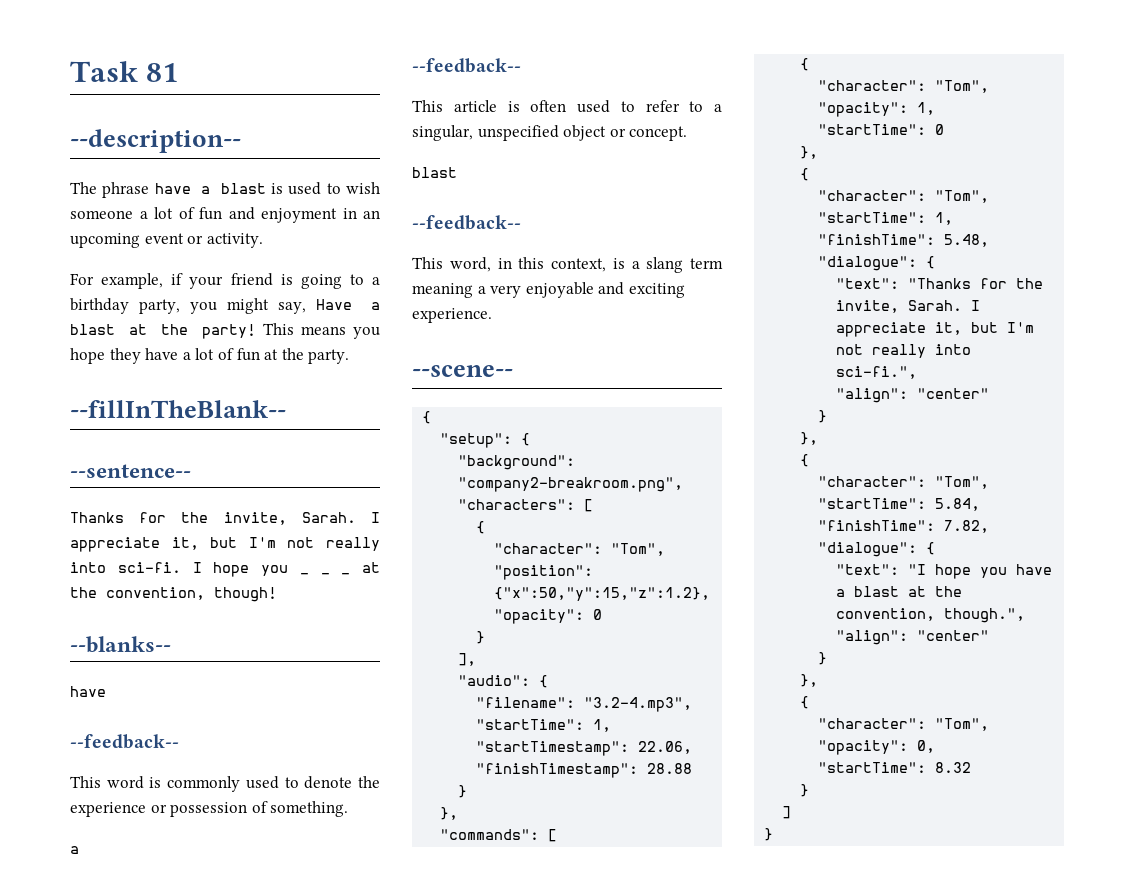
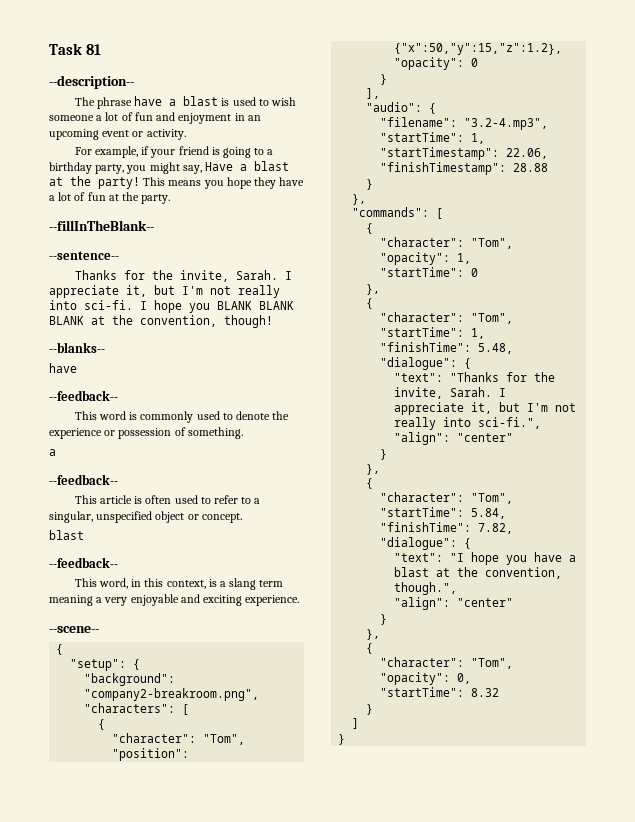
[299,573,351,575] _ _ _ -> [217,301,294,310] [49,316,84,325] BLANK BLANK BLANK

